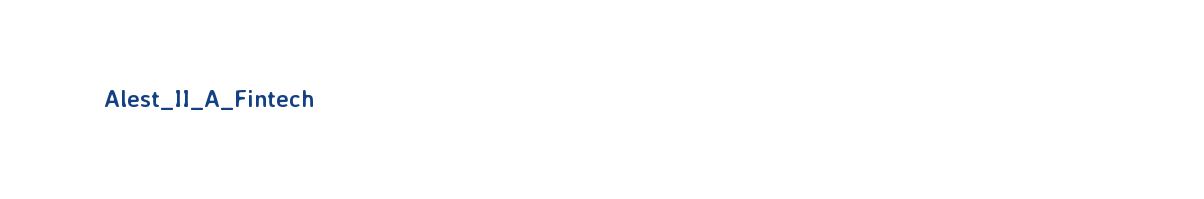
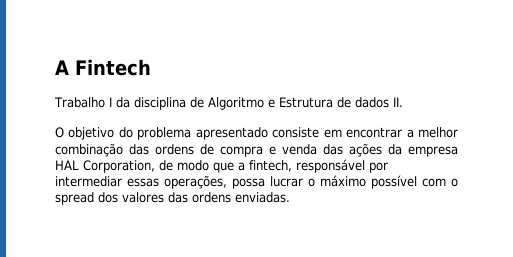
[104,90,315,110] Alest_II_A_Fintech -> [55,59,151,76] [54,97,403,110] [55,127,459,140] [55,143,458,157] [55,159,388,173] [55,175,458,189] [55,192,290,205] A Fintech // Trabalho I da disciplina de Algoritmo e Estrutura de dados II. // O objetivo do problema apresentado consiste em encontrar a melhor combinação das ordens de compra e venda das ações da empresa HAL Corporation, de modo que a fintech, responsável por intermediar essas operações, possa lucrar o máximo possível com o spread dos valores das ordens enviadas.

